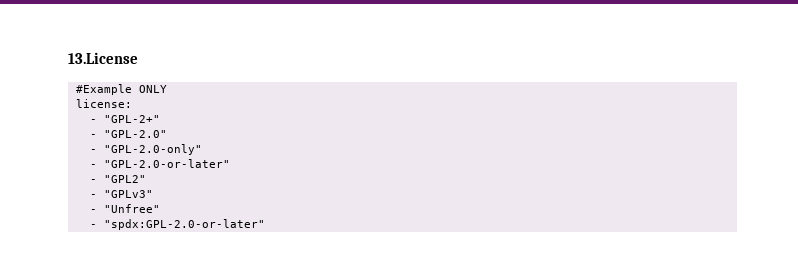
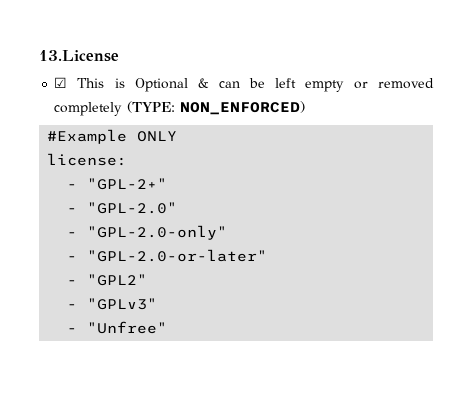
(138, 58) none -> [54,77,434,92] [54,101,306,116] // ☑ This is Optional & can be left empty or removed completely (TYPE: NON_ENFORCED)
[89,219,265,230] // - "spdx:GPL-2.0-or-later" -> (168, 327) none

